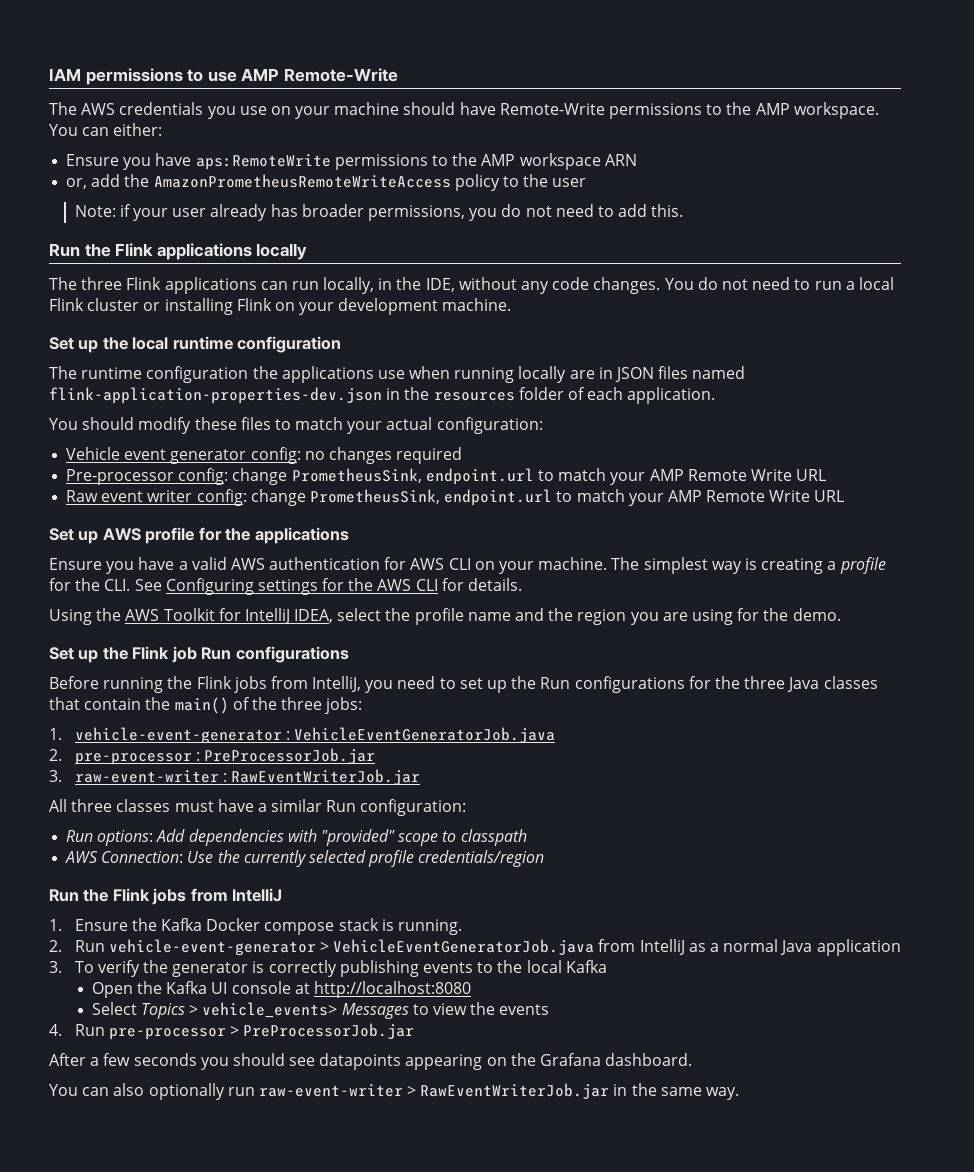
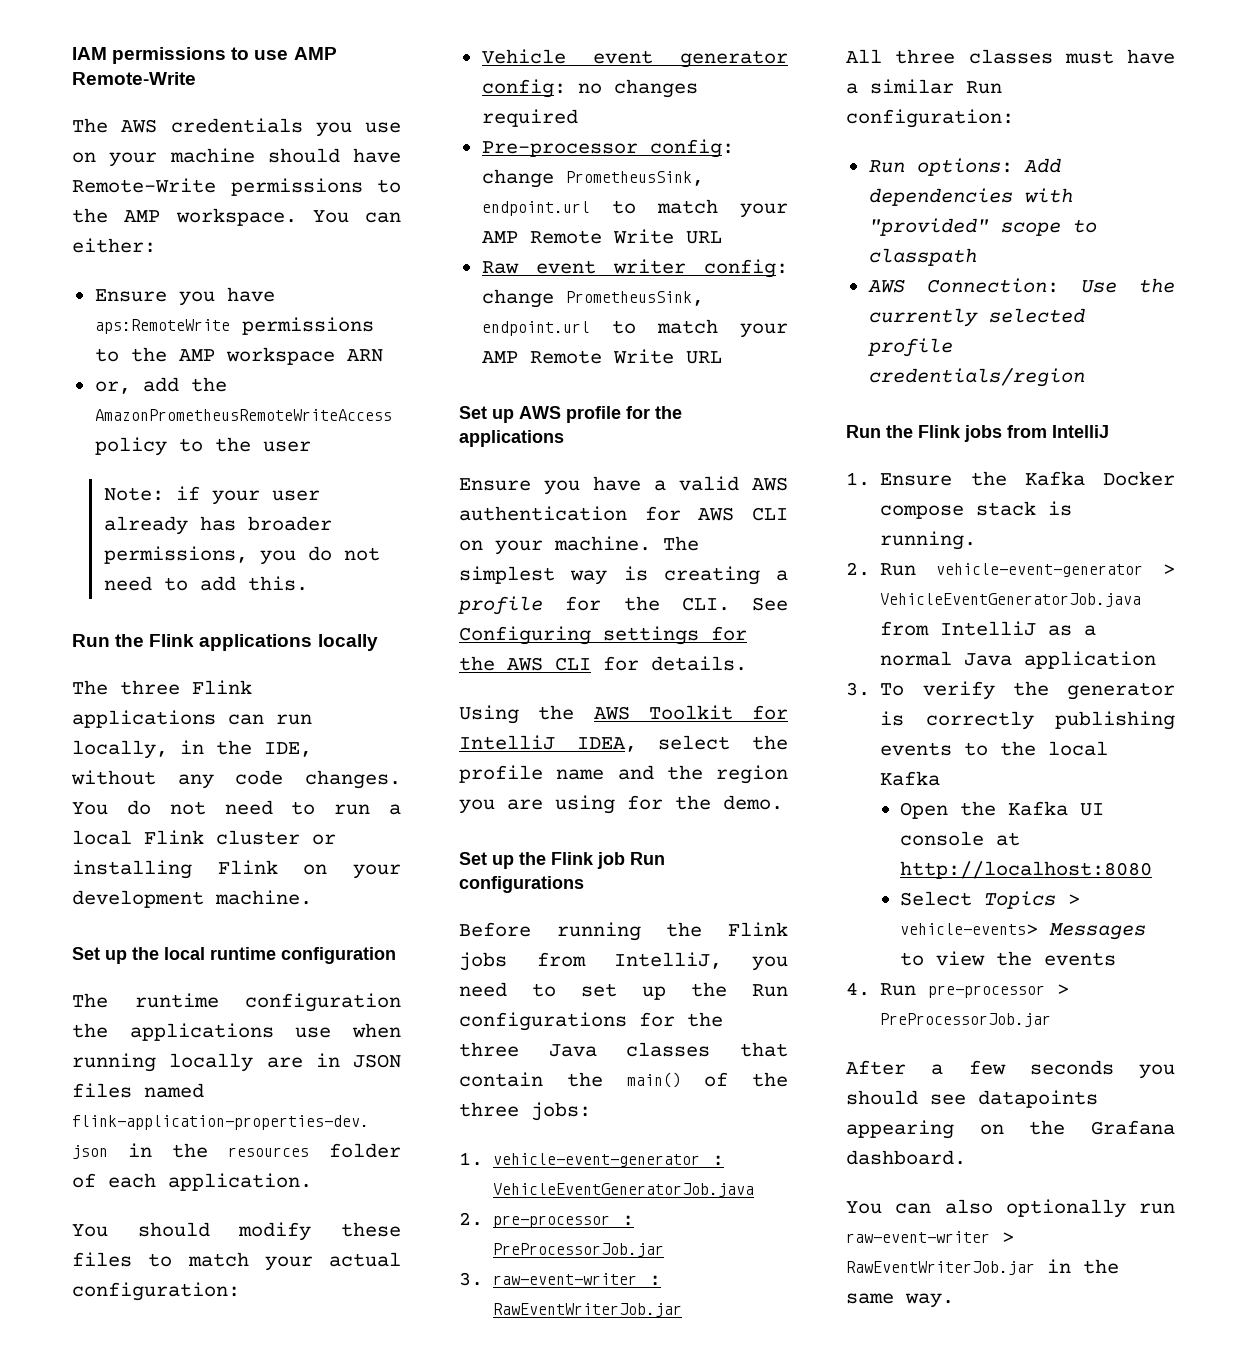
[202,1002,338,1018] vehicle_events> -> [900,923,1039,935] vehicle-events>

